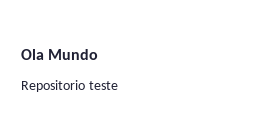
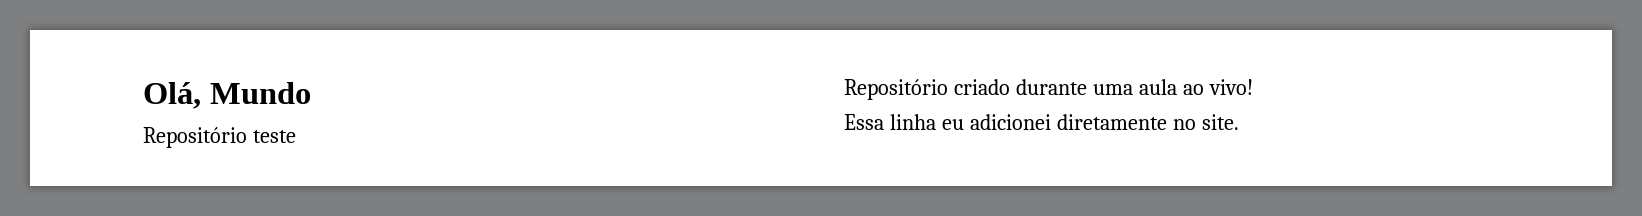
[21,49,44,60] Ola -> [143,82,201,109] Olá,
[21,80,85,92] Repositorio -> [143,127,247,148] Repositório
(118, 85) none -> [844,79,1253,100] [844,114,1239,130] // Repositório criado durante uma aula ao vivo! // Essa linha eu adicionei diretamente no site.

